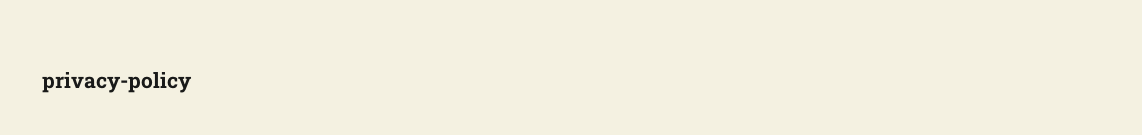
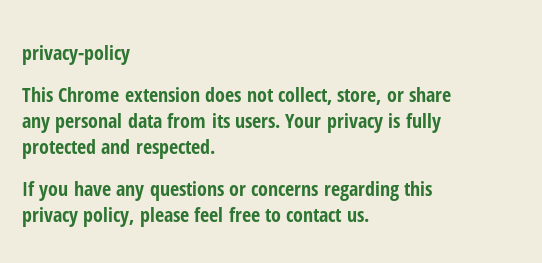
(192, 82) none -> [22,87,452,105] [22,113,441,133] [22,139,215,159] [22,181,433,201] [22,207,369,227] // This Chrome extension does not collect, store, or share any personal data from its users. Your privacy is fully protected and respected. // If you have any questions or concerns regarding this privacy policy, please feel free to contact us.

